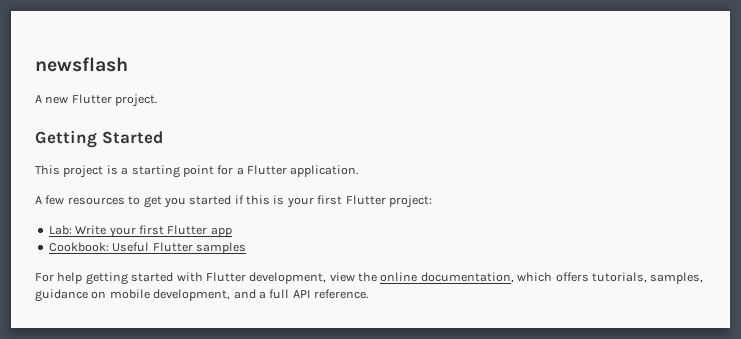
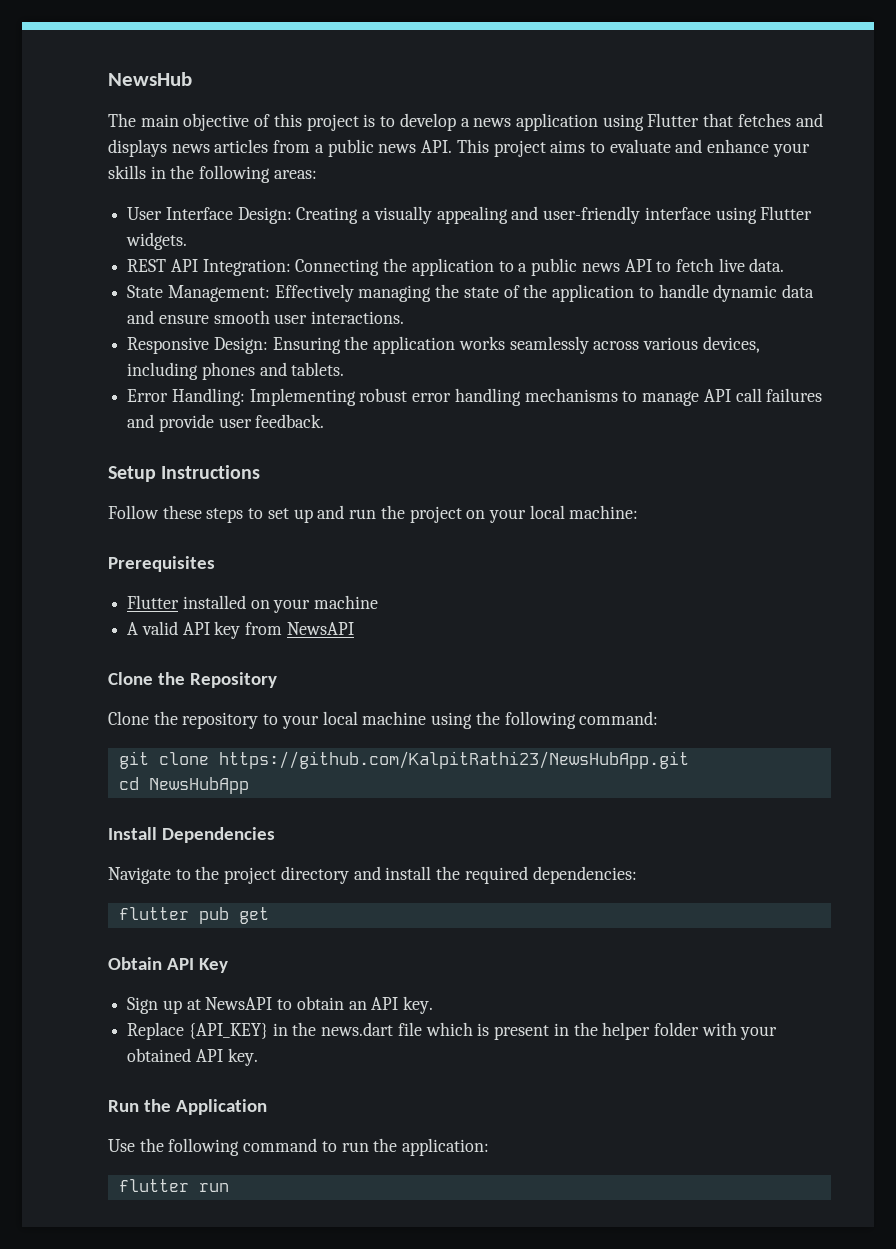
[35,57,128,72] [35,94,158,107] [35,130,163,148] [35,165,359,178] [35,195,432,208] [48,225,232,238] [48,242,246,254] [35,272,704,285] [35,289,368,302] newsflash // A new Flutter project. // Getting Started // This project is a starting point for a Flutter application. // A few resources to get you started if this is your first Flutter project: // Lab: Write your first Flutter app // Cookbook: Useful Flutter samples // For help getting started with Flutter development, view the online documentation, which offers tutorials, samples, guidance on mobile development, and a full API reference. -> [108,72,192,86] [108,113,823,131] [108,139,810,157] [108,165,317,183] [127,206,813,224] [126,232,188,250] [127,258,785,276] [127,284,814,302] [127,310,405,324] [127,336,760,354] [127,362,345,380] [127,388,823,406] [127,414,325,432] [108,465,261,482] [108,505,639,523] [108,556,215,572] [127,595,379,613] [127,621,354,639] [108,672,278,688] [108,711,659,729] [118,751,689,769] [118,777,249,794] [108,827,276,843] [108,866,637,884] [118,907,269,924] [108,957,229,973] [127,996,434,1014] [127,1022,778,1040] [127,1048,258,1066] [108,1099,268,1115] [108,1138,490,1156] [118,1179,229,1192] NewsHub // The main objective of this project is to develop a news application using Flutter that fetches and displays news articles from a public news API. This project aims to evaluate and enhance your skills in the following areas: // User Interface Design: Creating a visually appealing and user-friendly interface using Flutter widgets. // REST API Integration: Connecting the application to a public news API to fetch live data. // State Management: Effectively managing the state of the application to handle dynamic data and ensure smooth user interactions. // Responsive Design: Ensuring the application works seamlessly across various devices, including phones and tablets. // Error Handling: Implementing robust error handling mechanisms to manage API call failures and provide user feedback. // Setup Instructions // Follow these steps to set up and run the project on your local machine: // Prerequisites // Flutter installed on your machine // A valid API key from NewsAPI // Clone the Repository // Clone the repository to your local machine using the following command: // git clone https://github.com/KalpitRathi23/NewsHubApp.git // cd NewsHubApp // Install Dependencies // Navigate to the project directory and install the required dependencies: // flutter pub get // Obtain API Key // Sign up at NewsAPI to obtain an API key. // Replace {API_KEY} in the news.dart file which is present in the helper folder with your obtained API key. // Run the Application // Use the following command to run the application: // flutter run

